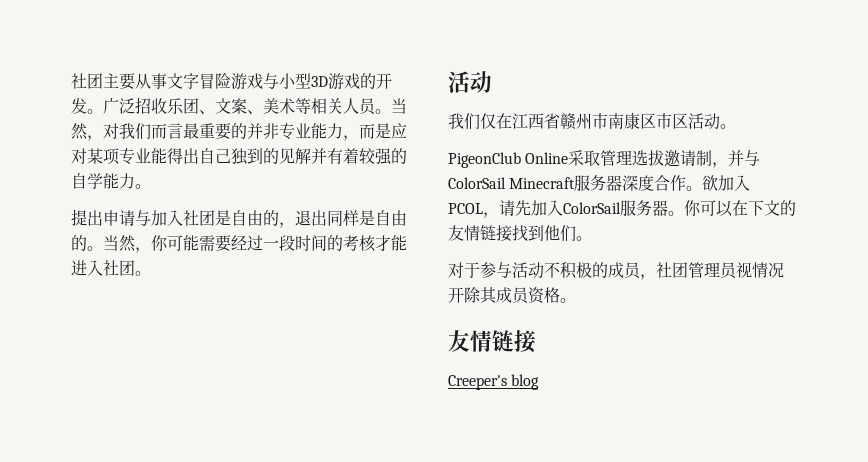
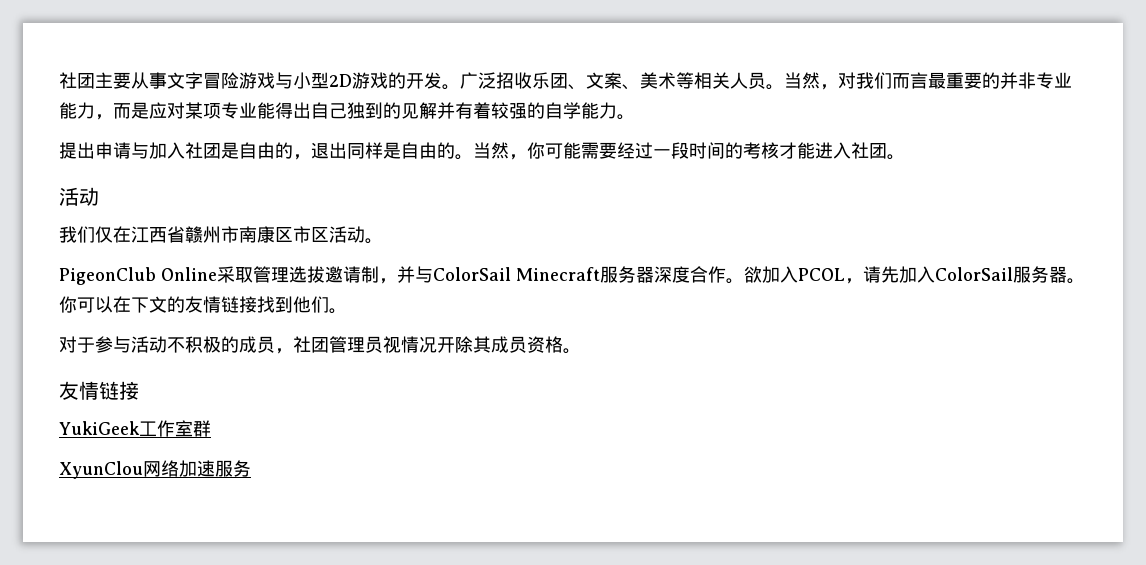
[311,76,328,87] 3D -> [329,74,352,87] 2D
[448,374,540,390] Creeper's blog -> [59,420,211,437] [59,460,251,479] YukiGeek工作室群 // XyunClou网络加速服务

